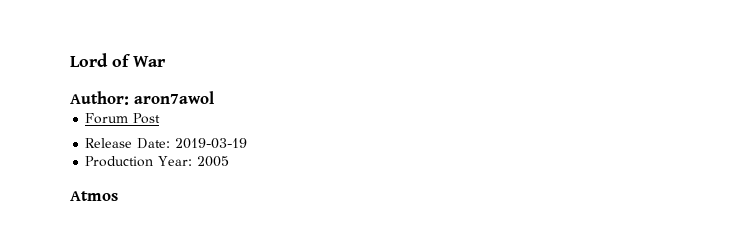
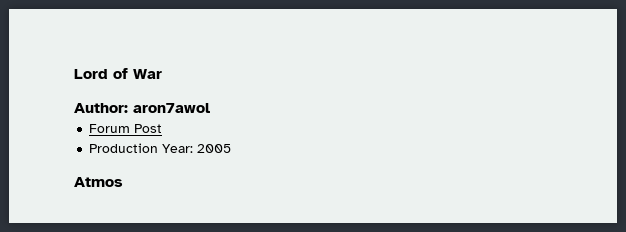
[85,138,248,149] // Release Date: 2019-03-19 -> (163, 128) none

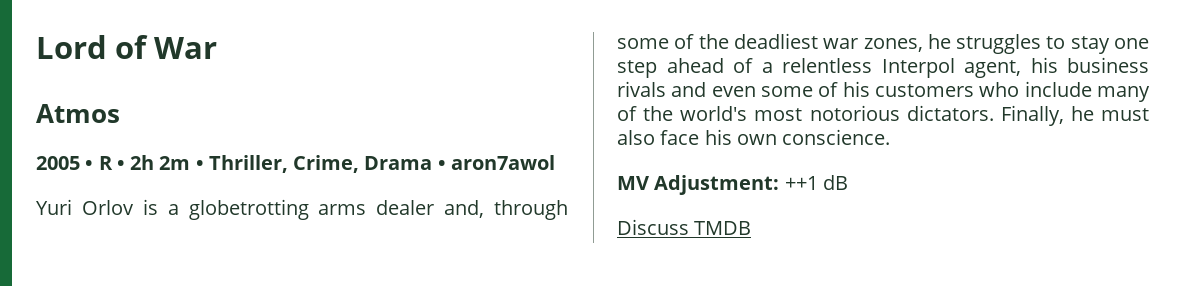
[74,103,210,113] [89,124,163,133] [89,143,232,153] [74,177,123,187] Author: aron7awol // Forum Post // Production Year: 2005 // Atmos -> [36,104,120,123] [36,155,555,173] [36,199,568,220] [617,33,1149,54] [617,57,1149,78] [617,81,1150,102] [617,105,1149,126] [617,129,891,145] [617,175,848,195] [617,219,752,235] Atmos // 2005 • R • 2h 2m • Thriller, Crime, Drama • aron7awol // Yuri Orlov is a globetrotting arms dealer and, through some of the deadliest war zones, he struggles to stay one step ahead of a relentless Interpol agent, his business rivals and even some of his customers who include many of the world's most notorious dictators. Finally, he must also face his own conscience. // MV Adjustment: ++1 dB // Discuss TMDB

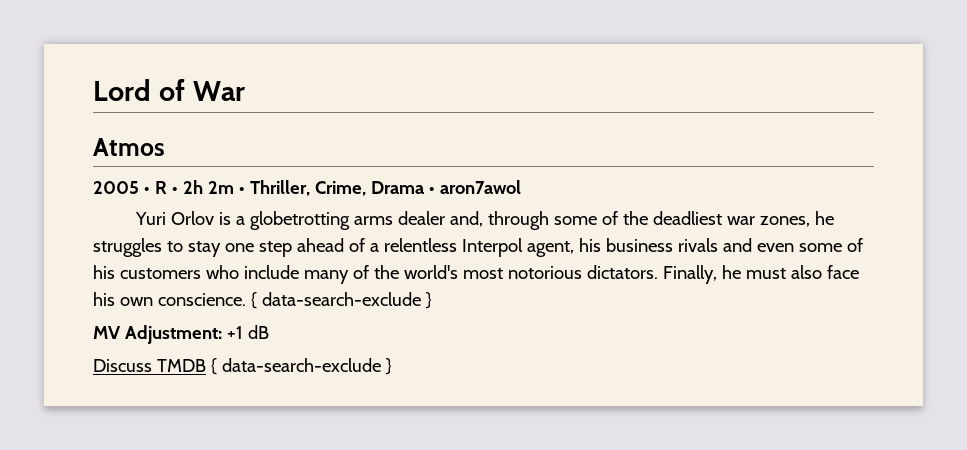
(891, 137) none -> [250,292,432,309] { data-search-exclude }
[784,176,818,190] ++1 -> [226,326,243,339] +1
(752, 228) none -> [210,358,392,375] { data-search-exclude }

